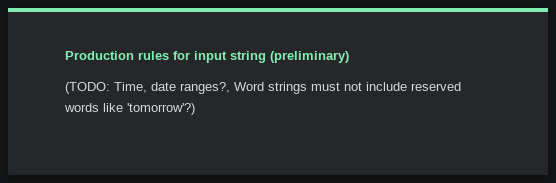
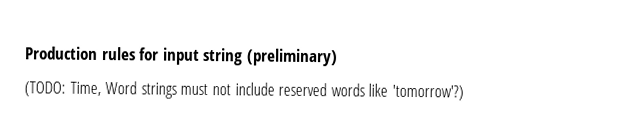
[151,82,230,94] date ranges?, -> (102, 89) none

